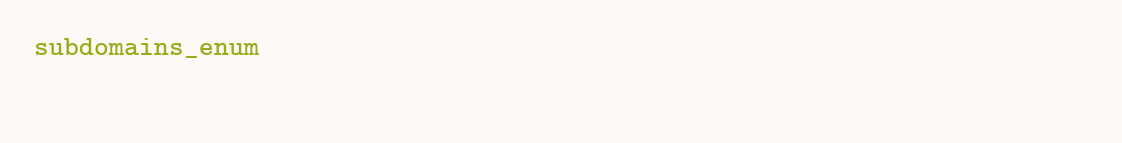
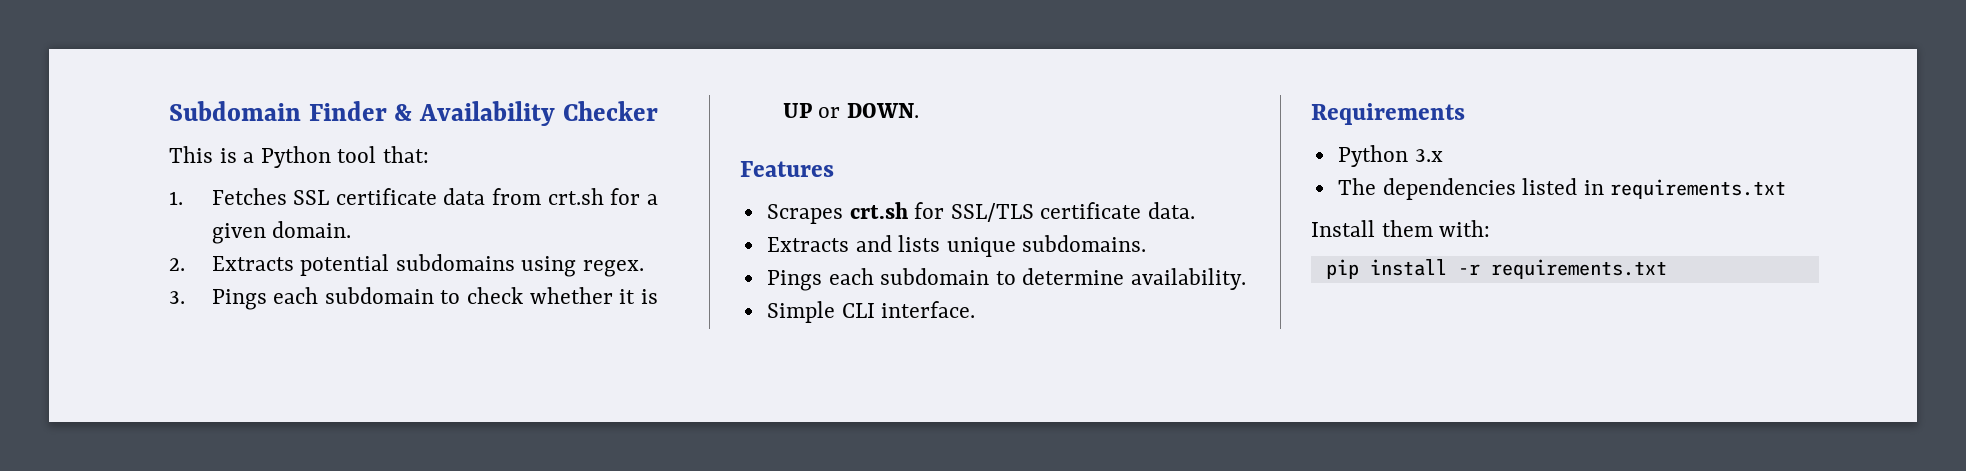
[34,38,260,58] subdomains_enum -> [169,101,658,126] [169,146,430,168] [169,188,658,205] [211,221,352,244] [169,254,644,277] [169,287,658,310] [782,103,919,118] [740,161,834,177] [766,202,1196,224] [766,235,1147,257] [766,268,1247,291] [766,301,976,323] [1311,103,1465,125] [1337,145,1443,167] [1337,178,1787,200] [1311,220,1491,237] [1325,259,1667,279] Subdomain Finder & Availability Checker // This is a Python tool that: // 1. Fetches SSL certificate data from crt.sh for a given domain. // 2. Extracts potential subdomains using regex. // 3. Pings each subdomain to check whether it is UP or DOWN. // Features // Scrapes crt.sh for SSL/TLS certificate data. // Extracts and lists unique subdomains. // Pings each subdomain to determine availability. // Simple CLI interface. // Requirements // Python 3.x // The dependencies listed in requirements.txt // Install them with: // pip install -r requirements.txt

